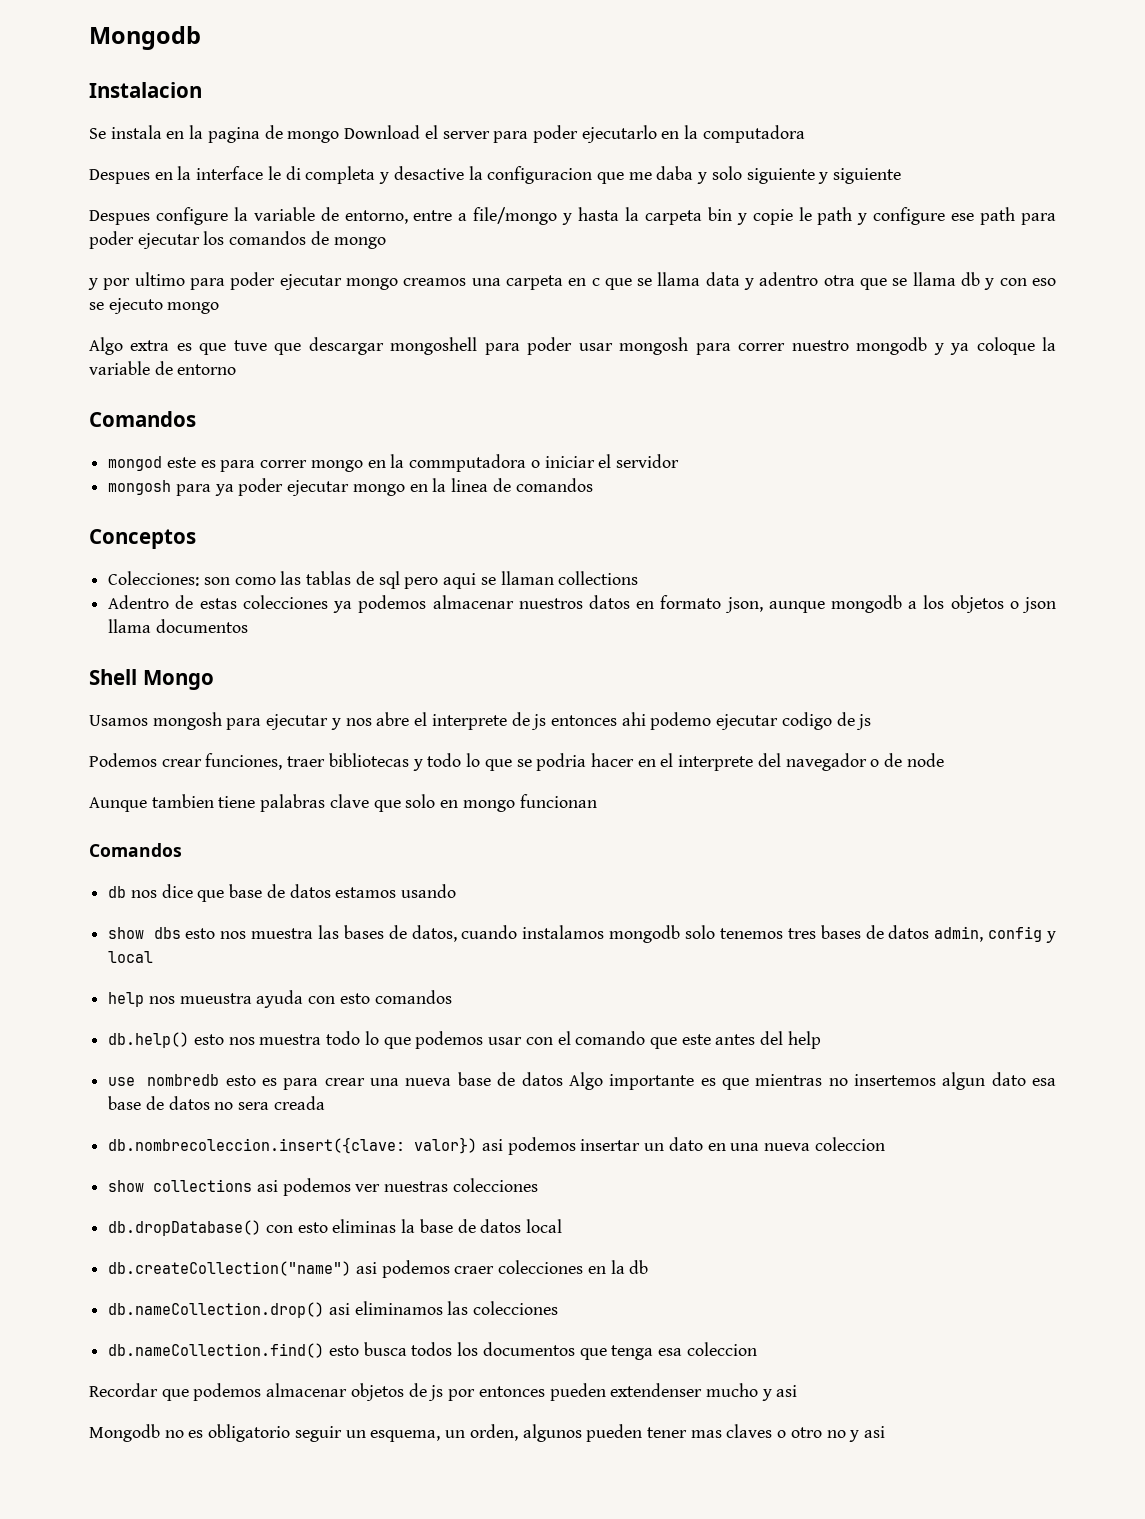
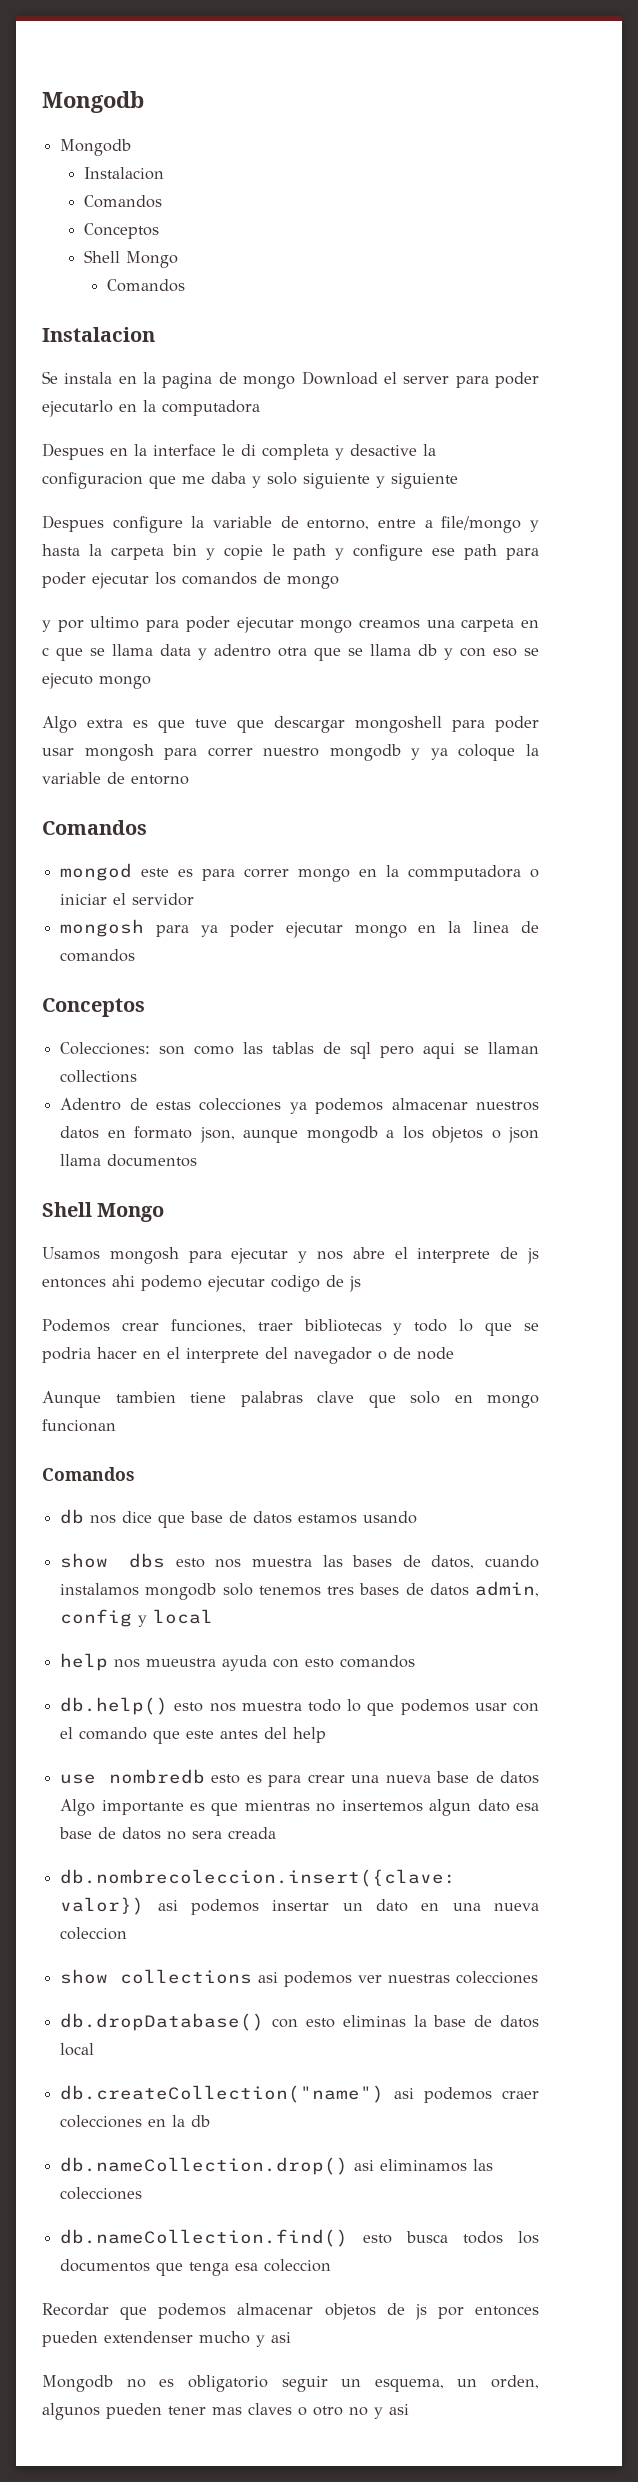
[89,26,201,50] Mongodb -> [42,91,144,113] [60,139,132,156] [83,167,164,180] [83,195,162,208] [83,223,159,239] [83,250,178,268] [107,279,186,292] Mongodb // Mongodb // Instalacion // Comandos // Conceptos // Shell Mongo // Comandos

